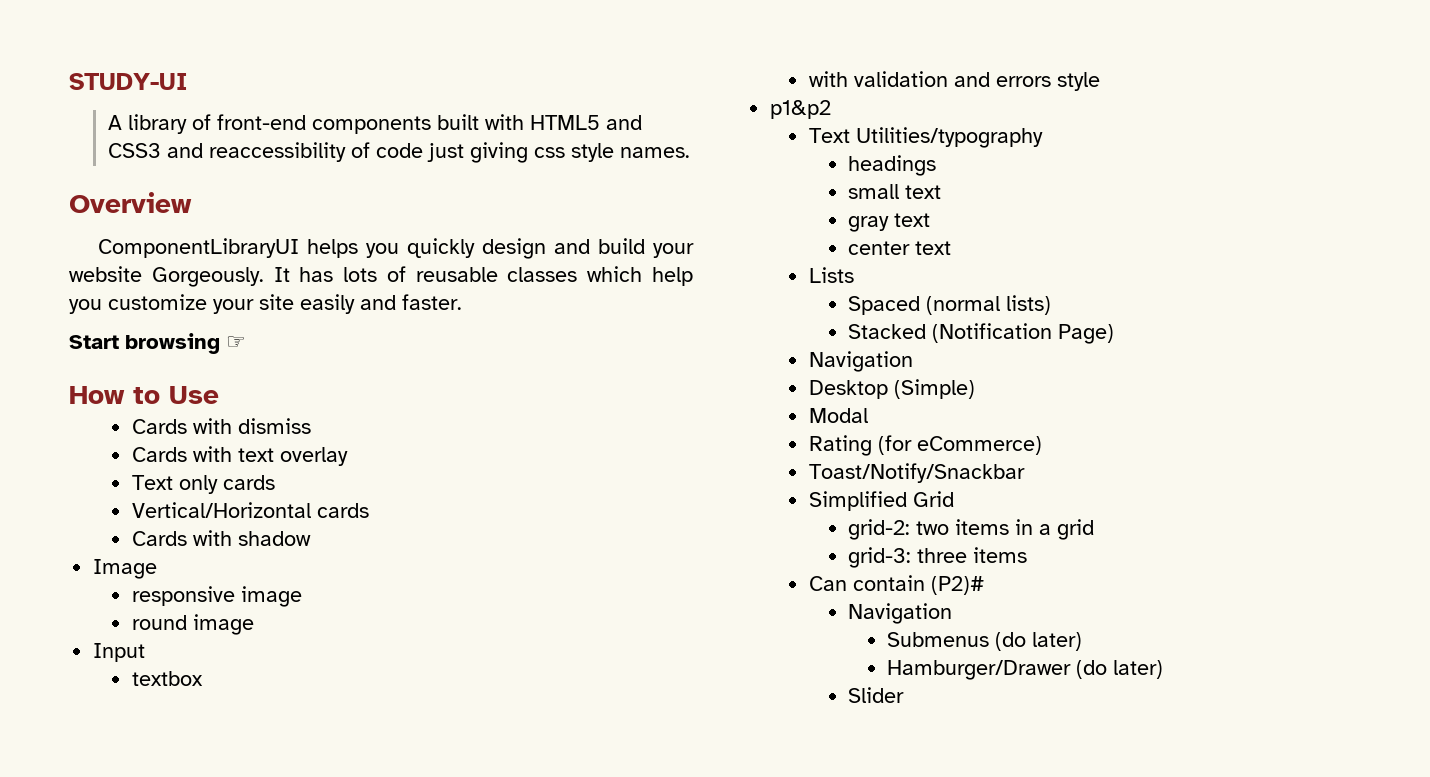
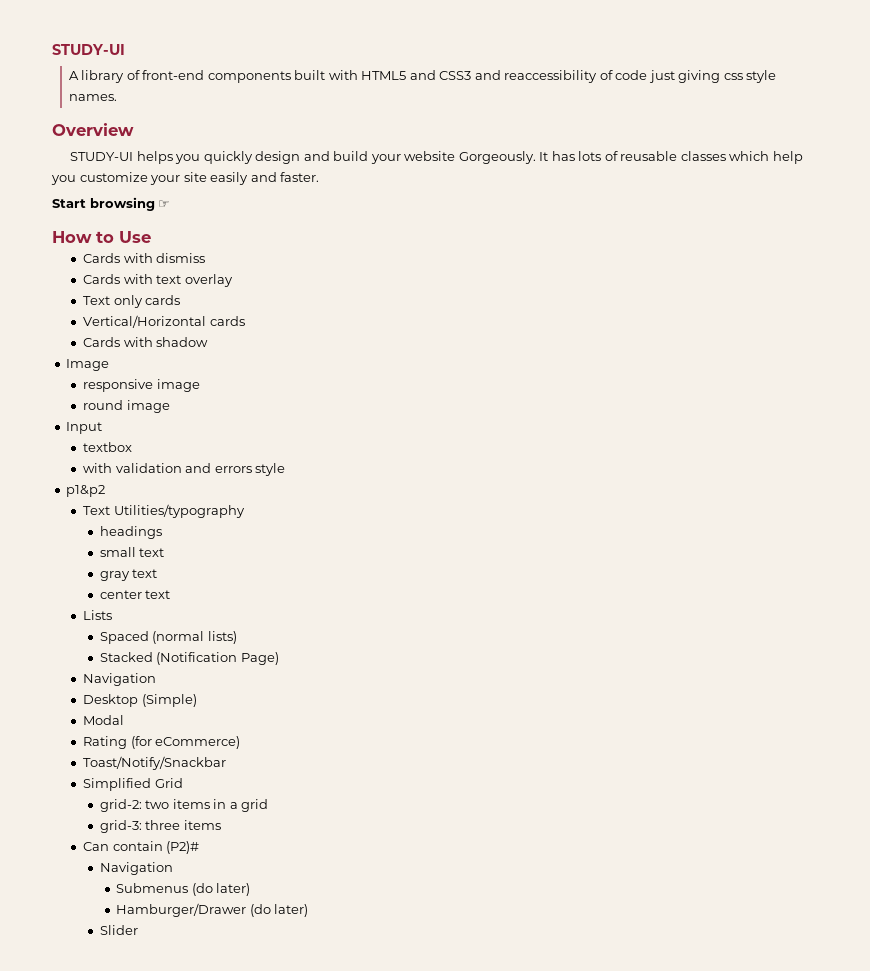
[97,238,299,258] ComponentLibraryUI -> [70,152,134,161] STUDY-UI

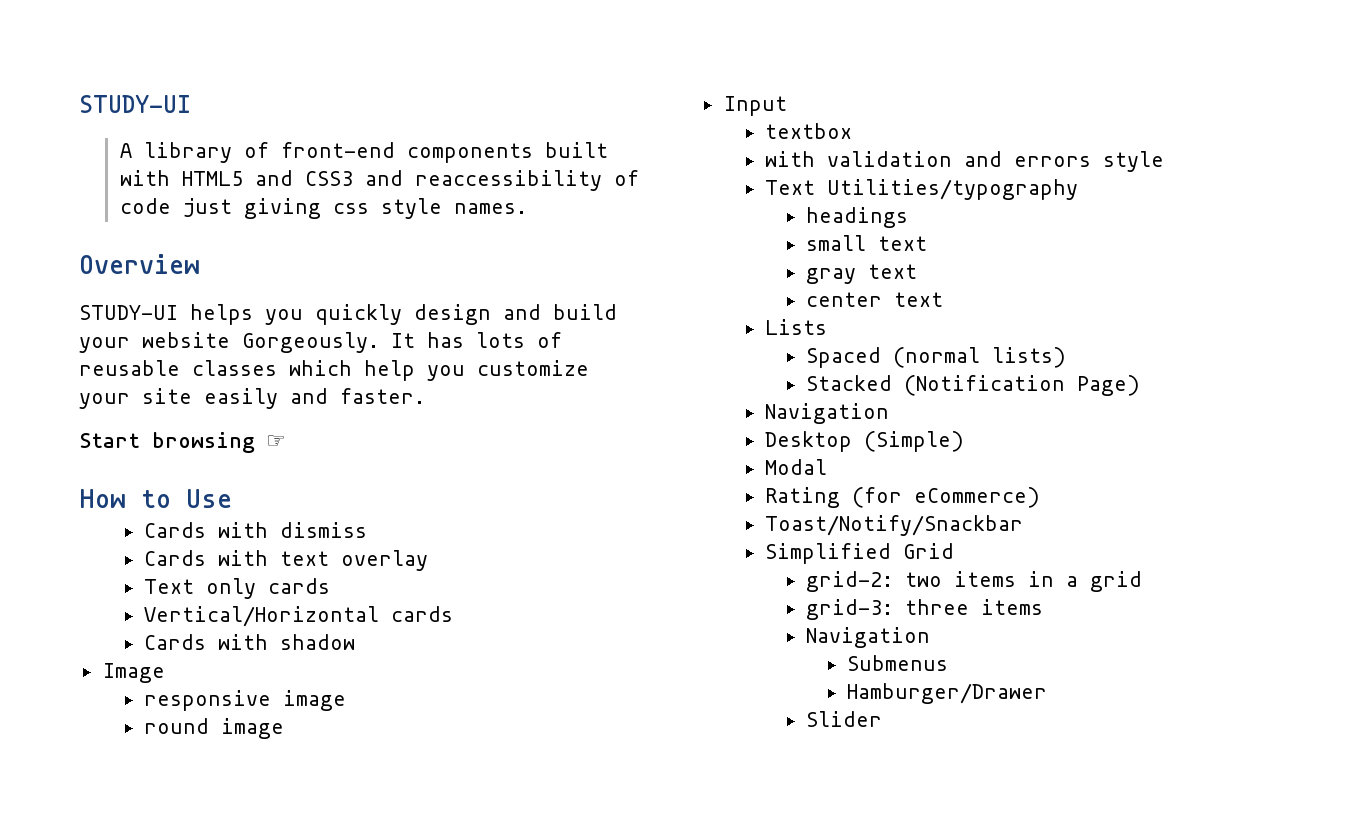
[66,485,106,497] // p1&p2 -> (1164, 161) none
[83,841,200,854] // Can contain (P2)# -> (1044, 607) none
[191,883,251,896] (do later) -> (949, 663) none
[249,904,309,917] (do later) -> (1048, 693) none

